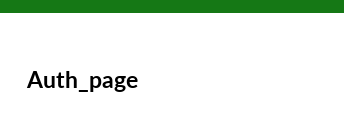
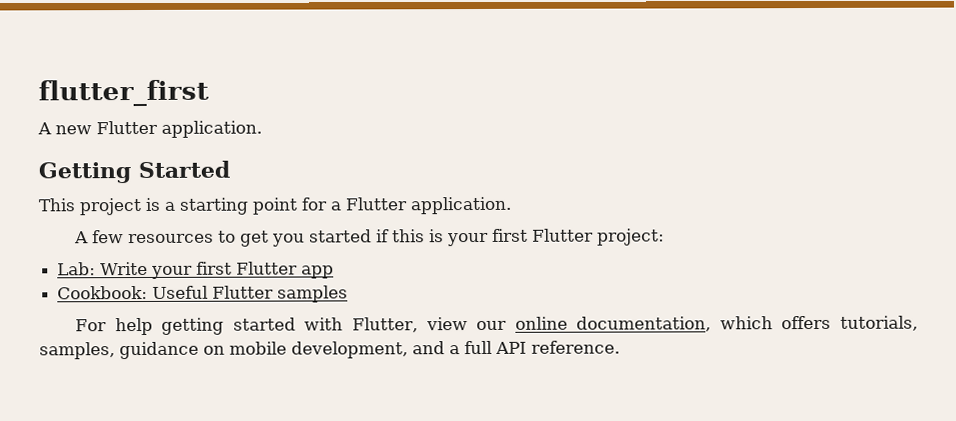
[26,71,138,92] Auth_page -> [38,79,209,107] [37,120,262,138] [38,160,230,184] [38,196,512,216] [74,228,666,247] [57,261,335,279] [57,285,349,303] [75,315,918,336] [39,340,620,360] flutter_first // A new Flutter application. // Getting Started // This project is a starting point for a Flutter application. // A few resources to get you started if this is your first Flutter project: // Lab: Write your first Flutter app // Cookbook: Useful Flutter samples // For help getting started with Flutter, view our online documentation, which offers tutorials, samples, guidance on mobile development, and a full API reference.

